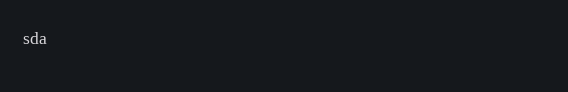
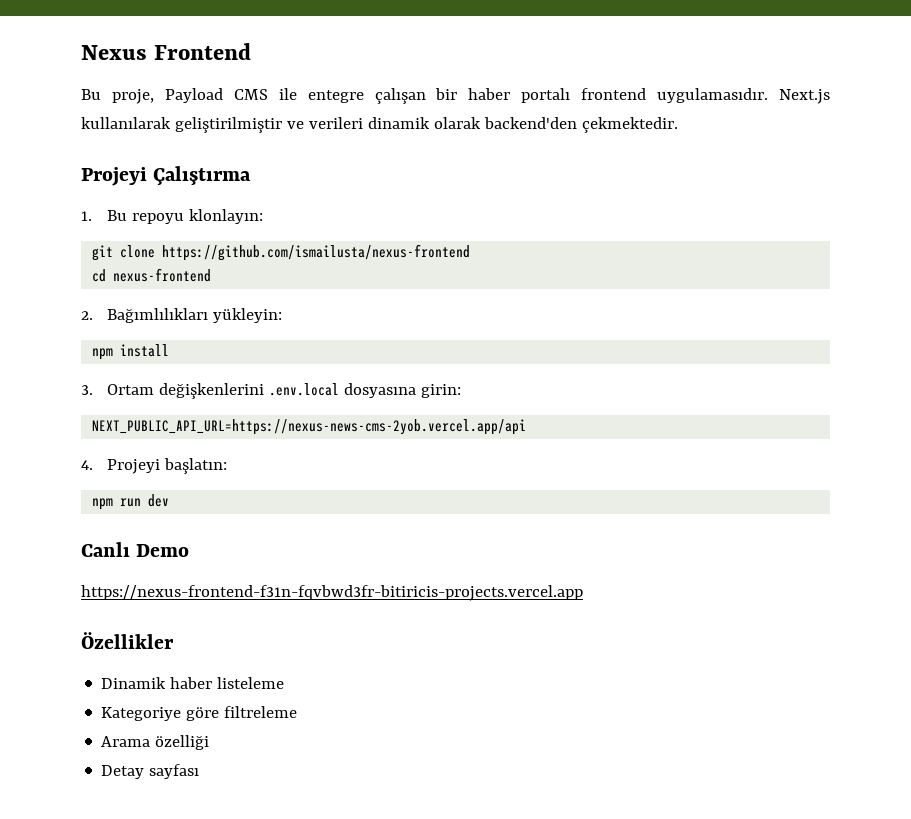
[23,32,47,44] sda -> [81,43,252,60] [81,88,830,104] [81,117,678,133] [81,166,252,186] [81,209,263,224] [92,244,471,261] [92,268,212,282] [81,308,282,323] [92,344,170,360] [81,383,461,399] [92,419,527,435] [81,458,227,474] [92,494,170,510] [81,542,190,557] [81,585,583,601] [81,632,174,649] [101,677,285,689] [101,706,298,721] [101,735,210,750] [101,764,200,779] Nexus Frontend // Bu proje, Payload CMS ile entegre çalışan bir haber portalı frontend uygulamasıdır. Next.js kullanılarak geliştirilmiştir ve verileri dinamik olarak backend'den çekmektedir. // Projeyi Çalıştırma // 1. Bu repoyu klonlayın: // git clone https://github.com/ismailusta/nexus-frontend // cd nexus-frontend // 2. Bağımlılıkları yükleyin: // npm install // 3. Ortam değişkenlerini .env.local dosyasına girin: // NEXT_PUBLIC_API_URL=https://nexus-news-cms-2yob.vercel.app/api // 4. Projeyi başlatın: // npm run dev // Canlı Demo // https://nexus-frontend-f31n-fqvbwd3fr-bitiricis-projects.vercel.app // Özellikler // Dinamik haber listeleme // Kategoriye göre filtreleme // Arama özelliği // Detay sayfası

